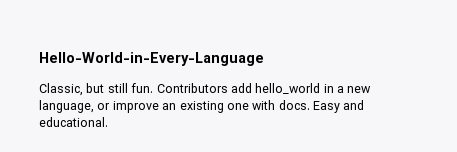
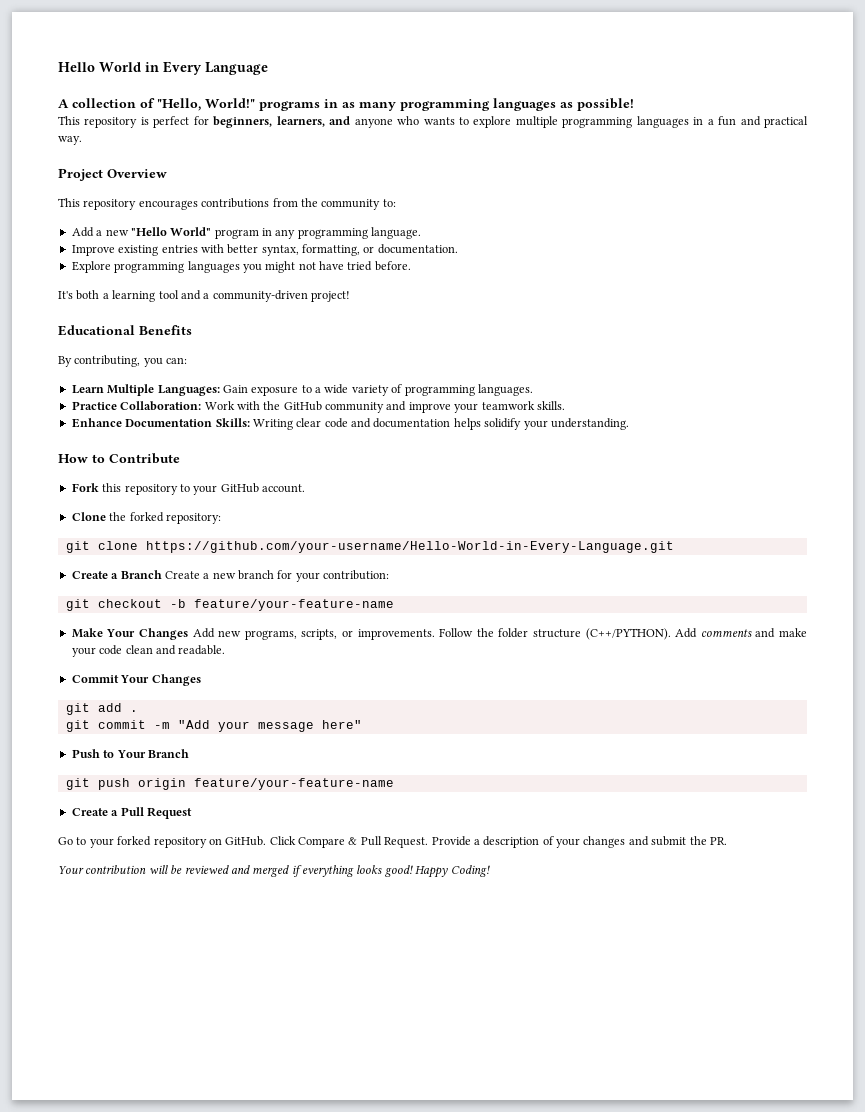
[39,52,264,66] [39,83,372,96] [39,100,365,113] [39,117,108,127] Hello-World-in-Every-Language // Classic, but still fun. Contributors add hello_world in a new language, or improve an existing one with docs. Easy and educational. -> [58,61,268,75] [58,98,634,111] [58,116,809,128] [58,136,82,145] [58,168,167,181] [58,198,396,210] [71,227,422,239] [71,244,458,256] [71,261,411,273] [58,290,350,302] [58,325,192,336] [58,355,188,367] [71,384,533,396] [71,401,565,413] [71,418,629,430] [58,453,180,464] [71,483,305,495] [71,512,221,524] [65,541,674,553] [71,570,390,582] [65,599,394,611] [71,628,808,640] [71,645,226,657] [71,674,201,686] [65,703,138,715] [65,720,362,732] [71,749,189,758] [65,778,394,790] [71,807,192,819] [58,836,727,848] [58,865,490,878] Hello World in Every Language // A collection of "Hello, World!" programs in as many programming languages as possible! // This repository is perfect for beginners, learners, and anyone who wants to explore multiple programming languages in a fun and practical way. // Project Overview // This repository encourages contributions from the community to: // Add a new "Hello World" program in any programming language. // Improve existing entries with better syntax, formatting, or documentation. // Explore programming languages you might not have tried before. // It's both a learning tool and a community-driven project! // Educational Benefits // By contributing, you can: // Learn Multiple Languages: Gain exposure to a wide variety of programming languages. // Practice Collaboration: Work with the GitHub community and improve your teamwork skills. // Enhance Documentation Skills: Writing clear code and documentation helps solidify your understanding. // How to Contribute // Fork this repository to your GitHub account. // Clone the forked repository: // git clone https://github.com/your-username/Hello-World-in-Every-Language.git // Create a Branch Create a new branch for your contribution: // git checkout -b feature/your-feature-name // Make Your Changes Add new programs, scripts, or improvements. Follow the folder structure (C++/PYTHON). Add comments and make your code clean and readable. // Commit Your Changes // git add . // git commit -m "Add your message here" // Push to Your Branch // git push origin feature/your-feature-name // Create a Pull Request // Go to your forked repository on GitHub. Click Compare & Pull Request. Provide a description of your changes and submit the PR. // Your contribution will be reviewed and merged if everything looks good! Happy Coding!

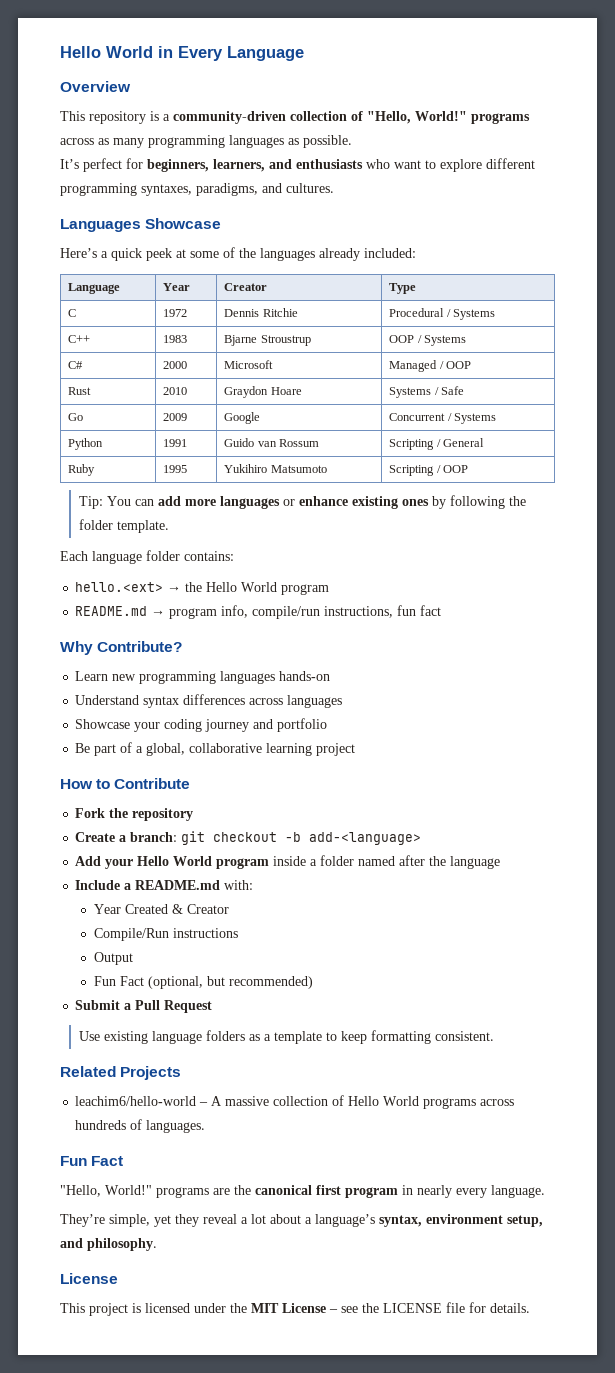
[58,99,69,108] A -> [60,81,131,92] [60,111,286,124] Overview // This repository is a community-driven
[324,99,338,108] in -> [60,138,94,145] across
[577,98,634,111] [58,116,149,128] possible! // This repository is -> [303,135,352,148] [60,159,79,169] possible. // It’s
[354,116,809,128] [58,136,82,145] [58,168,167,181] [58,198,396,210] [71,227,422,239] [71,244,458,256] [71,261,411,273] [58,290,350,302] [58,325,192,336] [58,355,188,367] [71,384,533,396] [71,401,565,413] [71,418,629,430] anyone who wants to explore multiple programming languages in a fun and practical way. // Project Overview // This repository encourages contributions from the community to: // Add a new "Hello World" program in any programming language. // Improve existing entries with better syntax, formatting, or documentation. // Explore programming languages you might not have tried before. // It's both a learning tool and a community-driven project! // Educational Benefits // By contributing, you can: // Learn Multiple Languages: Gain exposure to a wide variety of programming languages. // Practice Collaboration: Work with the GitHub community and improve your teamwork skills. // Enhance Documentation Skills: Writing clear code and documentation helps solidify your understanding. -> [296,158,535,172] [60,183,334,196] [60,218,222,232] [60,247,416,261] [68,283,121,294] [163,283,191,291] [224,283,268,291] [389,283,417,294] [68,309,77,317] [163,309,188,317] [224,308,298,317] [389,308,496,320] [68,335,91,343] [163,335,188,343] [224,335,311,346] [389,335,467,346] [68,361,84,369] [163,361,188,369] [224,360,274,369] [389,360,472,372] [68,387,92,395] [163,387,188,395] [224,386,302,398] [389,386,465,398] [68,413,84,421] [163,413,188,421] [224,412,261,424] [389,413,497,424] [68,438,104,450] [163,439,188,447] [224,438,320,447] [389,438,485,450] [68,464,96,476] [163,465,188,473] [224,464,327,473] [389,465,469,476] [78,495,526,509] [78,519,169,533] [60,550,234,564] [75,582,330,595] [75,605,442,619] [60,641,183,655] [75,671,331,684] [75,694,343,708] [75,718,328,732] [75,742,356,756] enthusiasts who want to explore different programming syntaxes, paradigms, and cultures. // Languages Showcase // Here’s a quick peek at some of the languages already included: // Language | Year | Creator | Type // C | 1972 | Dennis Ritchie | Procedural / Systems // C++ | 1983 | Bjarne Stroustrup | OOP / Systems // C# | 2000 | Microsoft | Managed / OOP // Rust | 2010 | Graydon Hoare | Systems / Safe // Go | 2009 | Google | Concurrent / Systems // Python | 1991 | Guido van Rossum | Scripting / General // Ruby | 1995 | Yukihiro Matsumoto | Scripting / OOP // Tip: You can add more languages or enhance existing ones by following the folder template. // Each language folder contains: // hello.<ext> → the Hello World program // README.md → program info, compile/run instructions, fun fact // Why Contribute? // Learn new programming languages hands-on // Understand syntax differences across languages // Showcase your coding journey and portfolio // Be part of a global, collaborative learning project
[102,483,305,495] [71,512,221,524] [65,541,674,553] [71,570,390,582] [65,599,394,611] [71,628,808,640] [71,645,226,657] [71,674,201,686] [65,703,138,715] [65,720,362,732] [71,749,189,758] [65,778,394,790] [71,807,192,819] [58,836,727,848] [58,865,490,878] this repository to your GitHub account. // Clone the forked repository: // git clone https://github.com/your-username/Hello-World-in-Every-Language.git // Create a Branch Create a new branch for your contribution: // git checkout -b feature/your-feature-name // Make Your Changes Add new programs, scripts, or improvements. Follow the folder structure (C++/PYTHON). Add comments and make your code clean and readable. // Commit Your Changes // git add . // git commit -m "Add your message here" // Push to Your Branch // git push origin feature/your-feature-name // Create a Pull Request // Go to your forked repository on GitHub. Click Compare & Pull Request. Provide a description of your changes and submit the PR. // Your contribution will be reviewed and merged if everything looks good! Happy Coding! -> [109,808,194,821] [75,831,422,845] [75,855,501,869] [75,880,254,890] [93,904,229,914] [93,928,238,941] [93,952,133,965] [93,976,313,989] [75,1000,213,1013] [78,1030,494,1044] [60,1066,182,1080] [75,1095,515,1109] [75,1119,206,1133] [60,1156,124,1166] [60,1185,545,1198] [60,1214,543,1227] [60,1238,157,1251] [60,1273,118,1284] [60,1302,530,1316] the repository // Create a branch: git checkout -b add-<language> // Add your Hello World program inside a folder named after the language // Include a README.md with: // Year Created & Creator // Compile/Run instructions // Output // Fun Fact (optional, but recommended) // Submit a Pull Request // Use existing language folders as a template to keep formatting consistent. // Related Projects // leachim6/hello-world – A massive collection of Hello World programs across hundreds of languages. // Fun Fact // "Hello, World!" programs are the canonical first program in nearly every language. // They’re simple, yet they reveal a lot about a language’s syntax, environment setup, and philosophy. // License // This project is licensed under the MIT License – see the LICENSE file for details.

